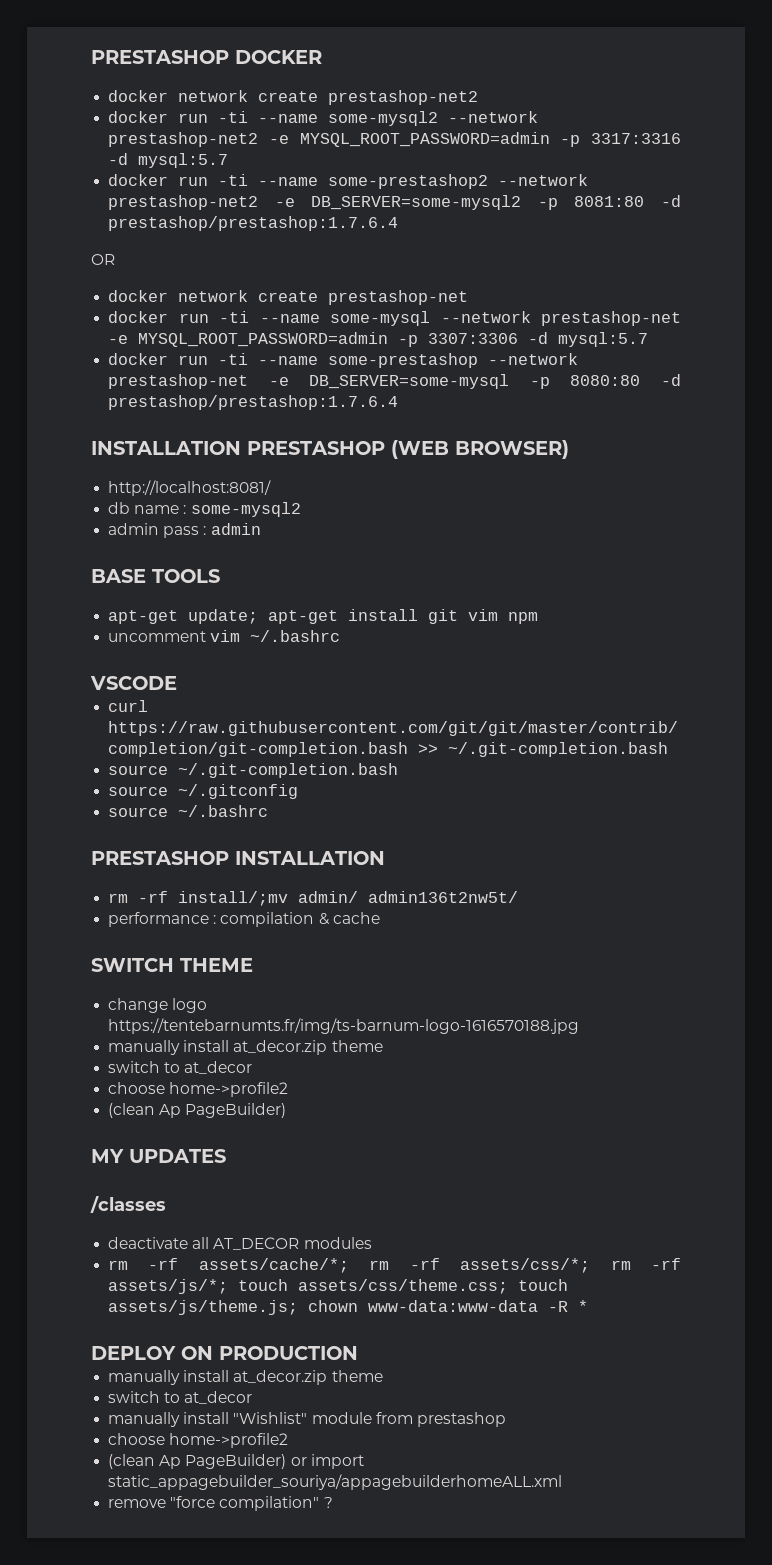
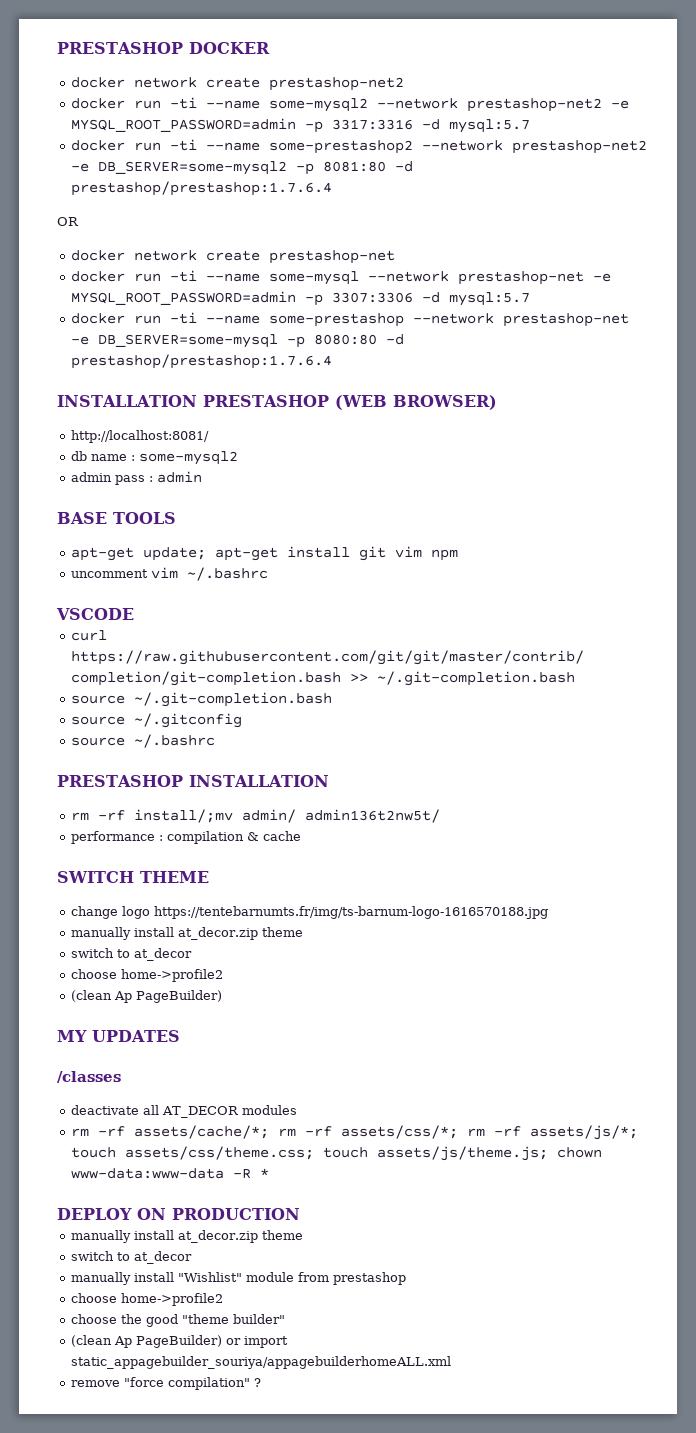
(289, 1440) none -> [70,1314,285,1327] // choose the good "theme builder"

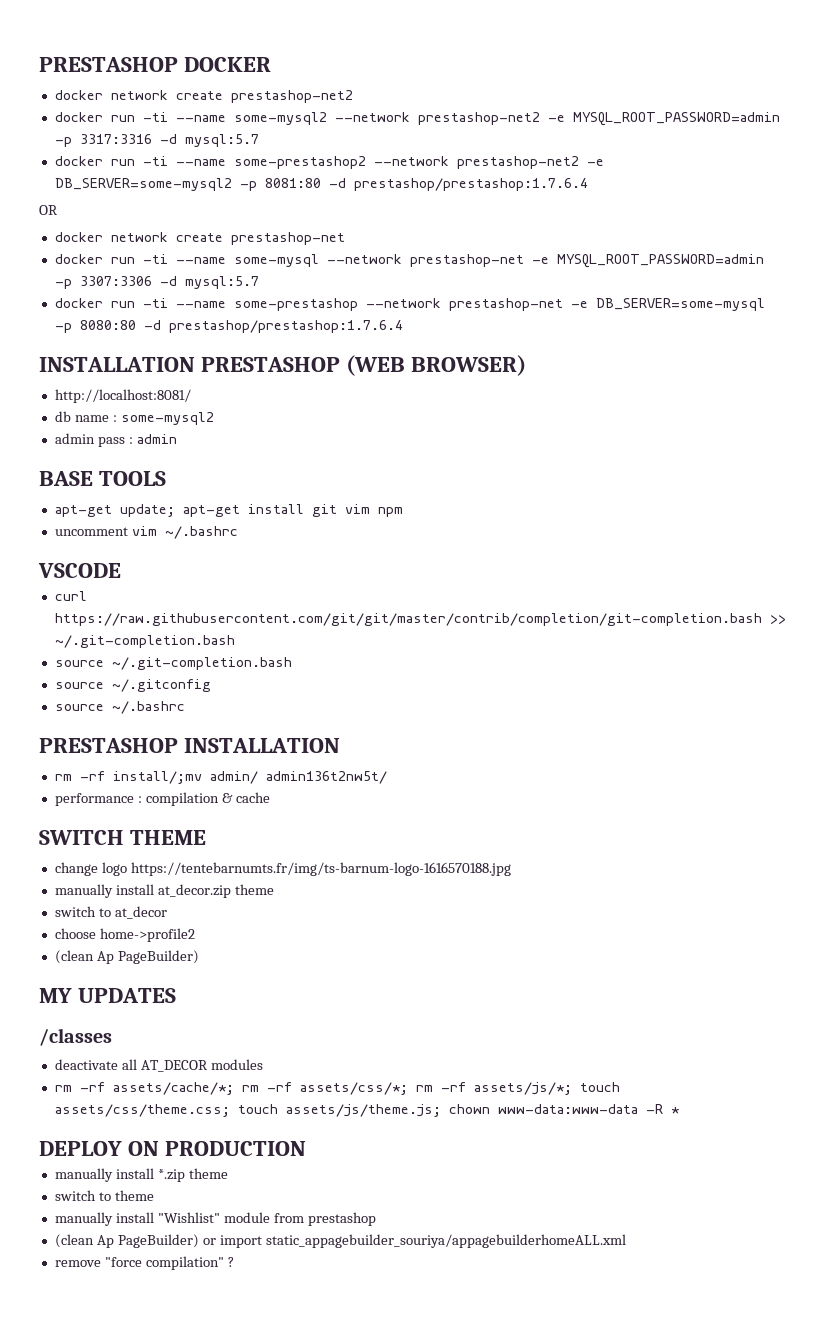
[177,1230,303,1243] [70,1251,192,1264] at_decor.zip theme // switch to at_decor -> [157,1168,228,1182] [54,1190,154,1201] *.zip theme // switch to theme
[70,1293,223,1306] [70,1314,285,1327] // choose home->profile2 // choose the good "theme builder" -> (376, 1219) none

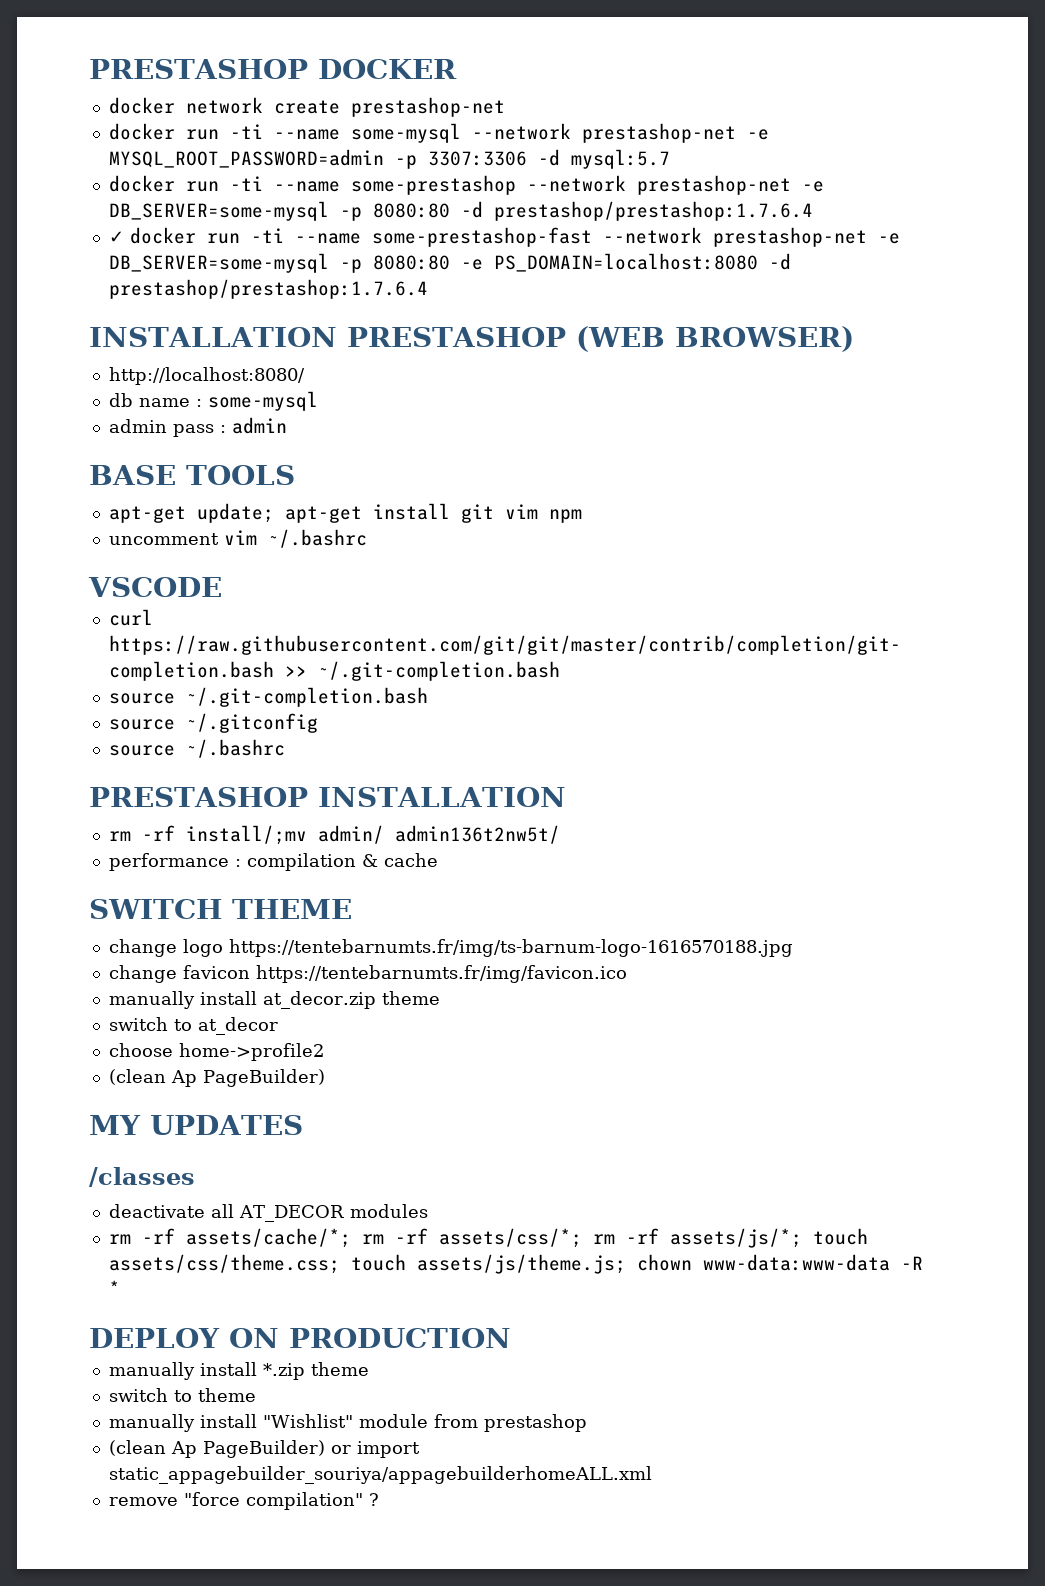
[54,90,353,103] [54,112,780,126] [54,134,259,147] [54,156,604,169] [54,178,588,191] [39,205,58,215] // docker network create prestashop-net2 // docker run -ti --name some-mysql2 --network prestashop-net2 -e MYSQL_ROOT_PASSWORD=admin -p 3317:3316 -d mysql:5.7 // docker run -ti --name some-prestashop2 --network prestashop-net2 -e DB_SERVER=some-mysql2 -p 8081:80 -d prestashop/prestashop:1.7.6.4 // OR -> (457, 69) none
(403, 326) none -> [108,227,900,247] [108,253,791,273] [108,279,428,299] // ✓ docker run -ti --name some-prestashop-fast --network prestashop-net -e DB_SERVER=some-mysql -p 8080:80 -e PS_DOMAIN=localhost:8080 -d prestashop/prestashop:1.7.6.4
[54,389,191,403] http://localhost:8081/ -> [108,367,305,385] http://localhost:8080/
[120,412,214,425] some-mysql2 -> [207,391,318,411] some-mysql
(511, 869) none -> [108,965,627,983] // change favicon https://tentebarnumts.fr/img/favicon.ico

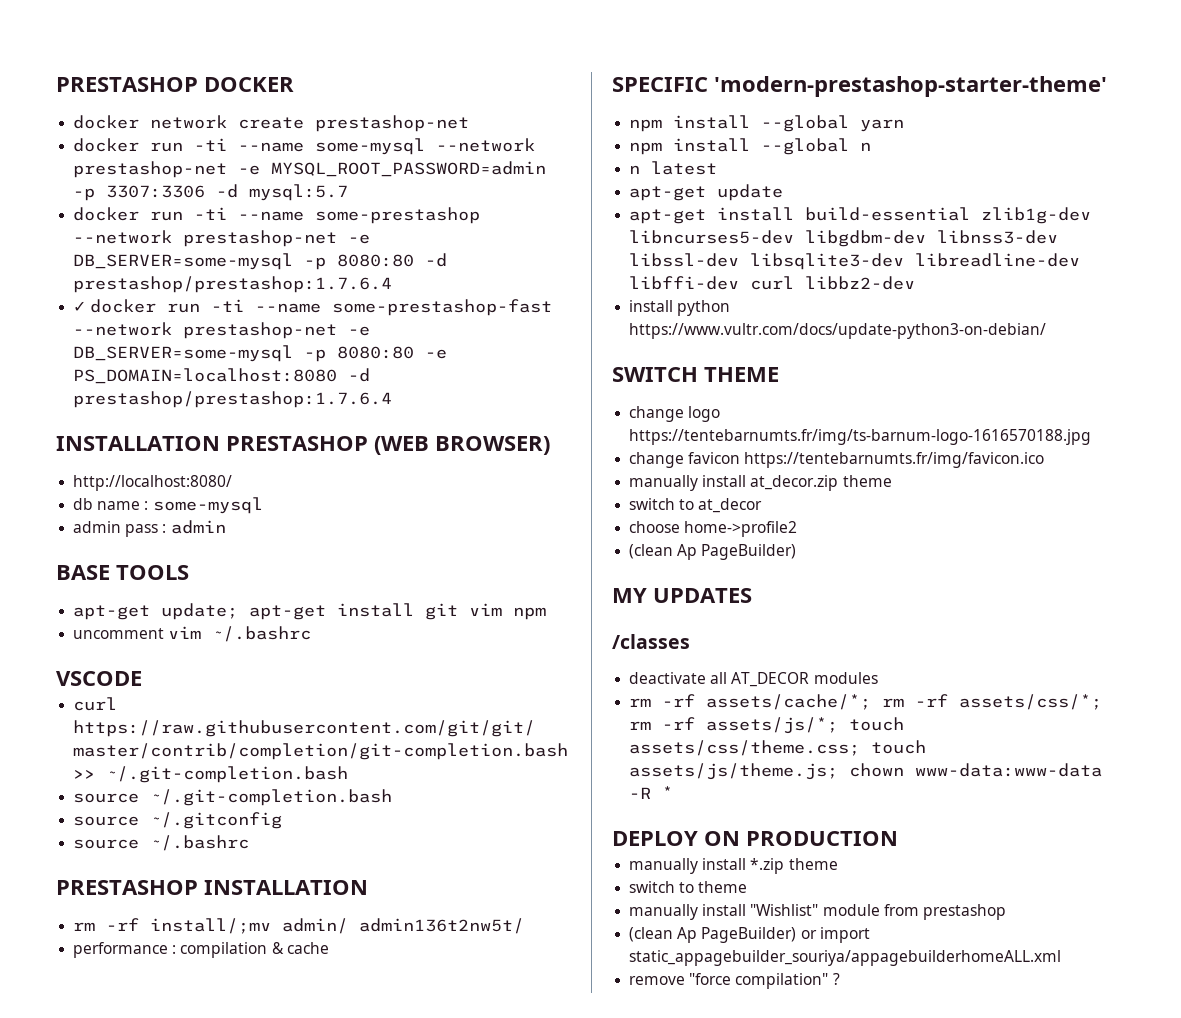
(438, 860) none -> [612,76,1107,97] [629,115,905,132] [629,138,872,155] [629,161,718,175] [629,184,784,201] [629,207,1092,224] [629,230,1059,247] [629,253,1081,270] [629,276,916,290] [629,300,731,316] [629,323,1047,339] // SPECIFIC 'modern-prestashop-starter-theme' // npm install --global yarn // npm install --global n // n latest // apt-get update // apt-get install build-essential zlib1g-dev libncurses5-dev libgdbm-dev libnss3-dev libssl-dev libsqlite3-dev libreadline-dev libffi-dev curl libbz2-dev // install python https://www.vultr.com/docs/update-python3-on-debian/

